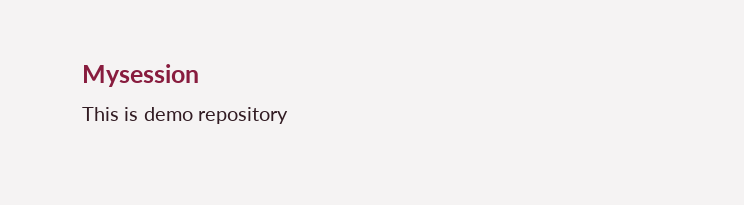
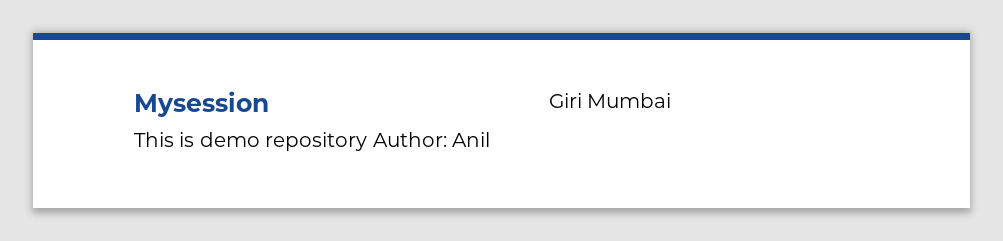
(288, 115) none -> [372,132,490,147] [549,93,672,108] Author: Anil Giri Mumbai

